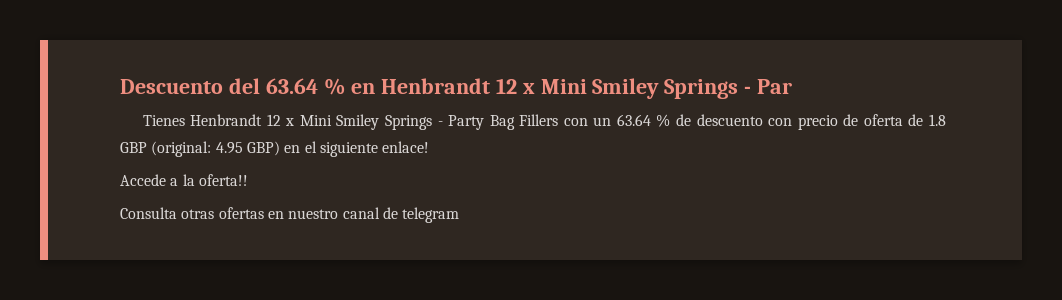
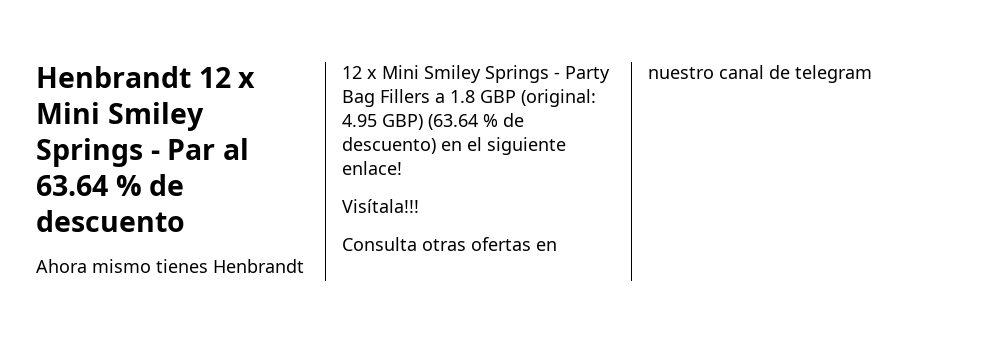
[120,78,375,95] Descuento del 63.64 % en -> (36, 77) none
[142,115,185,126] // Tienes -> [223,138,250,160] [36,174,185,196] [36,210,185,232] [36,259,208,273] al 63.64 % de descuento // Ahora mismo tienes
[563,114,924,130] con un 63.64 % de descuento con precio de oferta de -> [435,93,445,103] a
(280, 148) none -> [428,113,524,130] [342,137,436,154] (63.64 % de descuento)
[120,174,248,186] Accede a la oferta!! -> [342,199,419,213] Visítala!!!

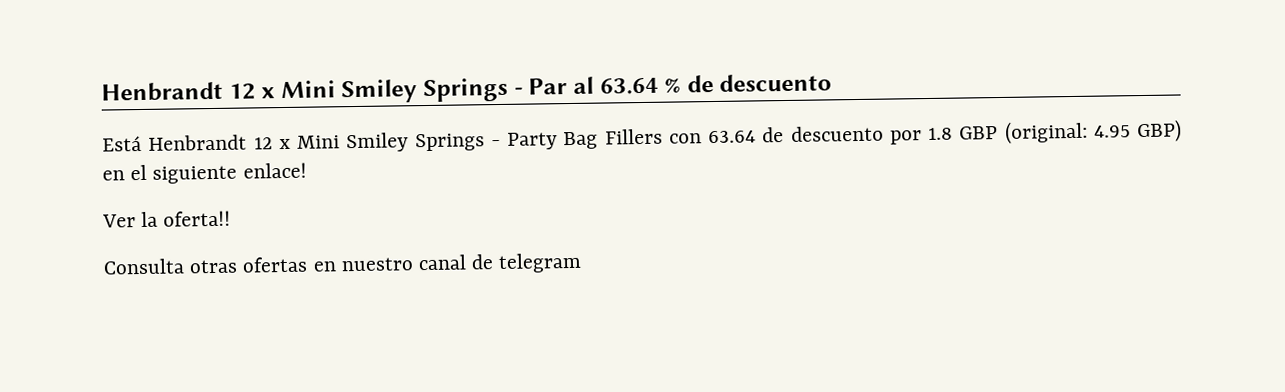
[36,259,208,273] Ahora mismo tienes -> [102,135,142,152] Está
[435,93,445,103] a -> [668,125,922,145] con 63.64 de descuento por
[428,113,524,130] [342,137,436,154] (63.64 % de descuento) -> (1182, 131) none
[342,199,419,213] Visítala!!! -> [102,210,232,228] Ver la oferta!!

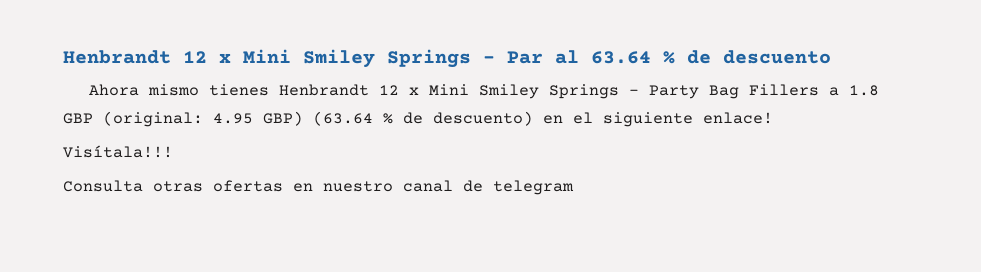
[102,135,142,152] Está -> [89,84,270,96] Ahora mismo tienes
[668,125,922,145] con 63.64 de descuento por -> [829,87,840,96] a
(1182, 131) none -> [313,111,533,126] (63.64 % de descuento)
[102,210,232,228] Ver la oferta!! -> [63,145,173,158] Visítala!!!

